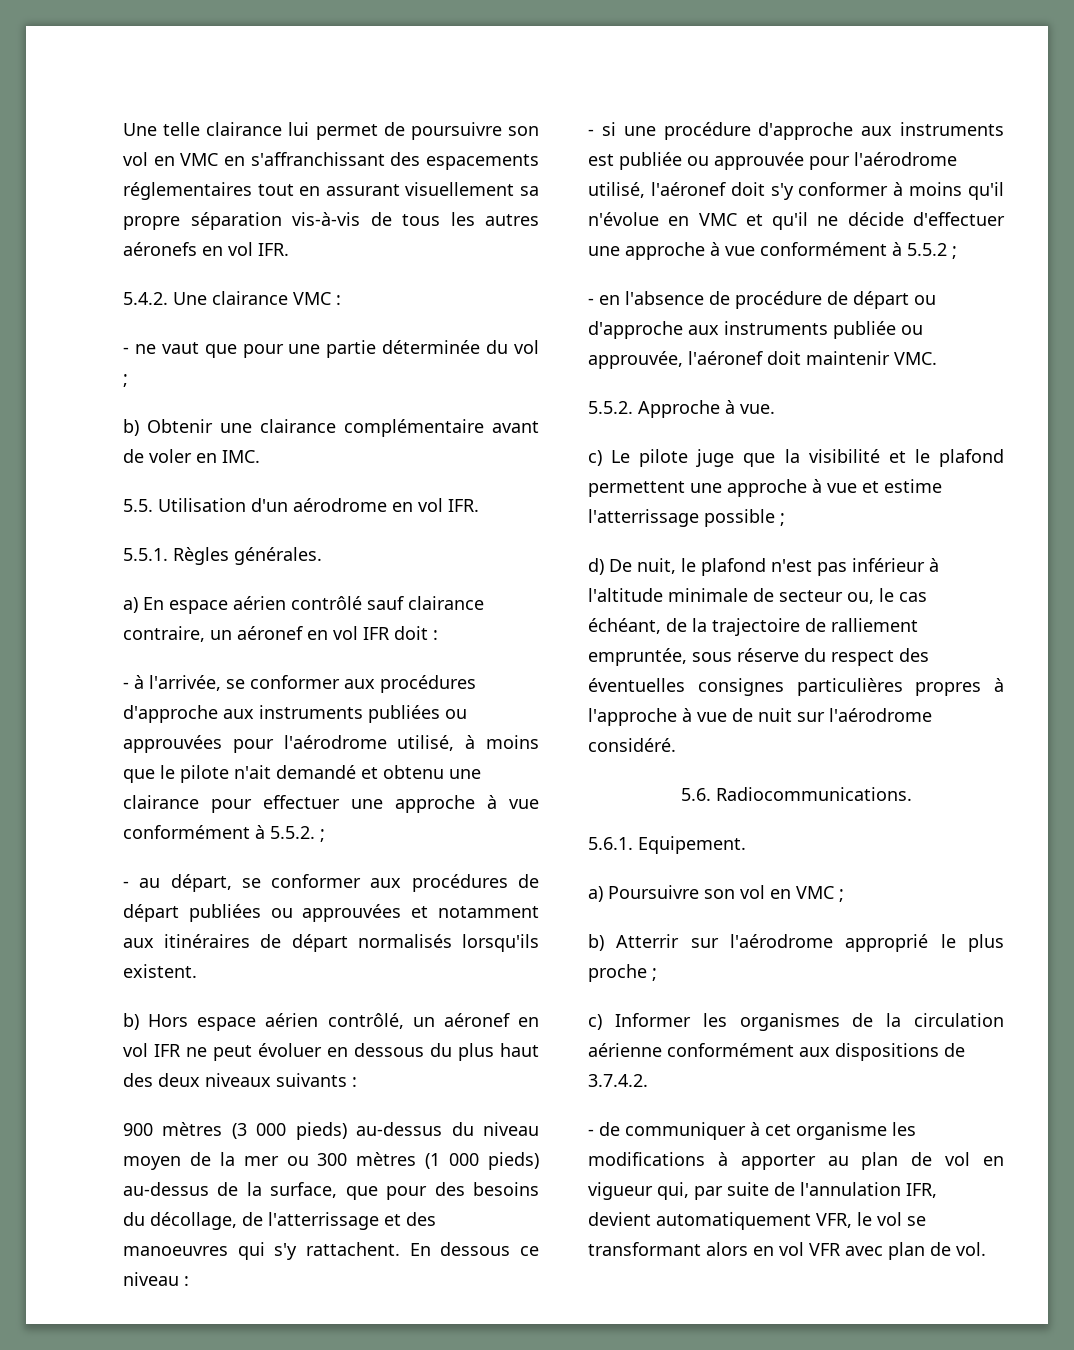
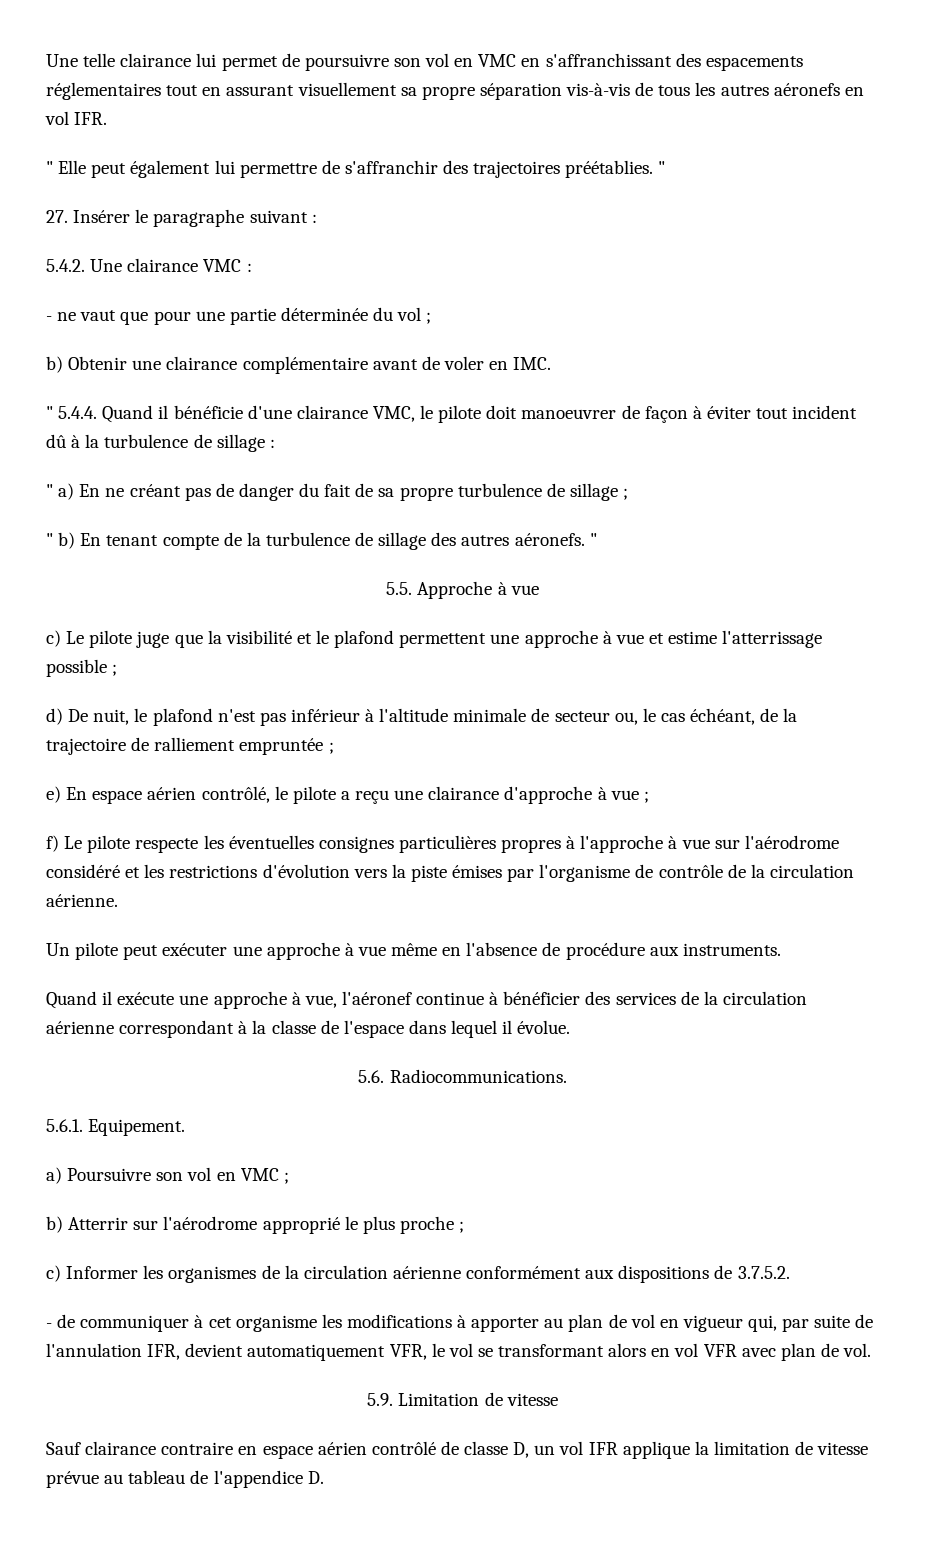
(289, 249) none -> [46,160,666,178] [46,209,317,227] // " Elle peut également lui permettre de s'affranchir des trajectoires préétablies. " // 27. Insérer le paragraphe suivant :
[123,498,479,512] [123,547,322,565] [123,596,484,614] [123,626,438,642] [123,675,476,693] [123,705,467,723] [123,735,539,753] [123,765,481,783] [123,795,539,813] [123,825,325,842] [123,874,539,892] [123,904,539,922] [123,934,539,952] [123,964,197,978] [123,1013,539,1031] [123,1043,539,1061] [123,1073,357,1087] [123,1122,539,1140] [123,1152,539,1170] [123,1182,539,1200] [123,1212,436,1230] [123,1242,539,1260] [123,1272,189,1286] [588,122,1004,140] [588,152,957,170] [588,182,1004,200] [588,212,1005,230] [588,242,957,260] [588,291,936,309] [588,321,923,339] [588,351,937,369] [588,400,775,418] 5.5. Utilisation d'un aérodrome en vol IFR. // 5.5.1. Règles générales. // a) En espace aérien contrôlé sauf clairance contraire, un aéronef en vol IFR doit : // - à l'arrivée, se conformer aux procédures d'approche aux instruments publiées ou approuvées pour l'aérodrome utilisé, à moins que le pilote n'ait demandé et obtenu une clairance pour effectuer une approche à vue conformément à 5.5.2. ; // - au départ, se conformer aux procédures de départ publiées ou approuvées et notamment aux itinéraires de départ normalisés lorsqu'ils existent. // b) Hors espace aérien contrôlé, un aéronef en vol IFR ne peut évoluer en dessous du plus haut des deux niveaux suivants : // 900 mètres (3 000 pieds) au-dessus du niveau moyen de la mer ou 300 mètres (1 000 pieds) au-dessus de la surface, que pour des besoins du décollage, de l'atterrissage et des manoeuvres qui s'y rattachent. En dessous ce niveau : // - si une procédure d'approche aux instruments est publiée ou approuvée pour l'aérodrome utilisé, l'aéronef doit s'y conformer à moins qu'il n'évolue en VMC et qu'il ne décide d'effectuer une approche à vue conformément à 5.5.2 ; // - en l'absence de procédure de départ ou d'approche aux instruments publiée ou approuvée, l'aéronef doit maintenir VMC. // 5.5.2. Approche à vue. -> [46,405,858,423] [46,434,275,452] [46,483,629,501] [46,532,597,550] [386,581,539,599] " 5.4.4. Quand il bénéficie d'une clairance VMC, le pilote doit manoeuvrer de façon à éviter tout incident dû à la turbulence de sillage : // " a) En ne créant pas de danger du fait de sa propre turbulence de sillage ; // " b) En tenant compte de la turbulence de sillage des autres aéronefs. " // 5.5. Approche à vue
[588,648,929,666] empruntée, sous réserve du respect des -> [239,738,334,755] [46,786,649,804] [46,835,224,853] empruntée ; // e) En espace aérien contrôlé, le pilote a reçu une clairance d'approche à vue ; // f) Le pilote respecte les
[732,708,932,722] [588,738,676,752] de nuit sur l'aérodrome considéré. -> [714,835,839,849] [46,864,854,882] [46,894,118,907] [46,942,781,960] [46,991,807,1009] [46,1020,571,1038] sur l'aérodrome considéré et les restrictions d'évolution vers la piste émises par l'organisme de contrôle de la circulation aérienne. // Un pilote peut exécuter une approche à vue même en l'absence de procédure aux instruments. // Quand il exécute une approche à vue, l'aéronef continue à bénéficier des services de la circulation aérienne correspondant à la classe de l'espace dans lequel il évolue.
[588,1074,648,1087] 3.7.4.2. -> [737,1266,790,1279] 3.7.5.2.
(986, 1249) none -> [367,1392,558,1406] [46,1441,869,1459] [46,1470,324,1488] // 5.9. Limitation de vitesse // Sauf clairance contraire en espace aérien contrôlé de classe D, un vol IFR applique la limitation de vitesse prévue au tableau de l'appendice D.

